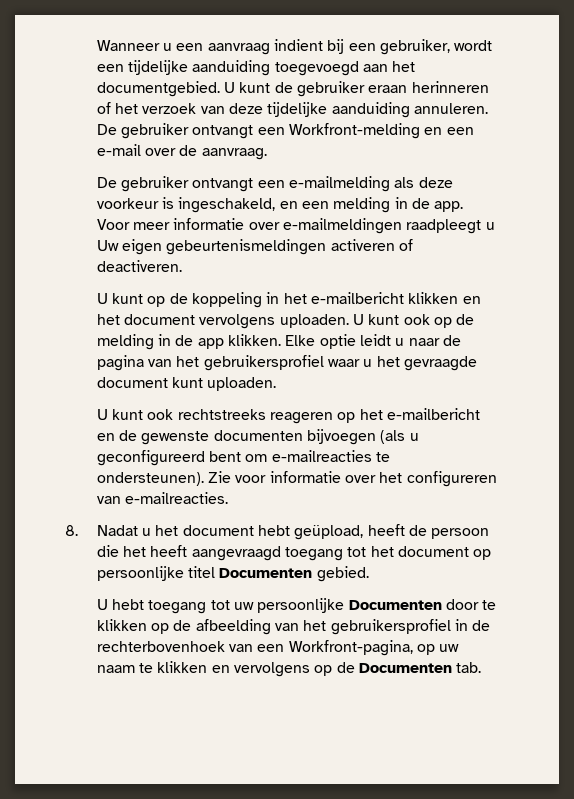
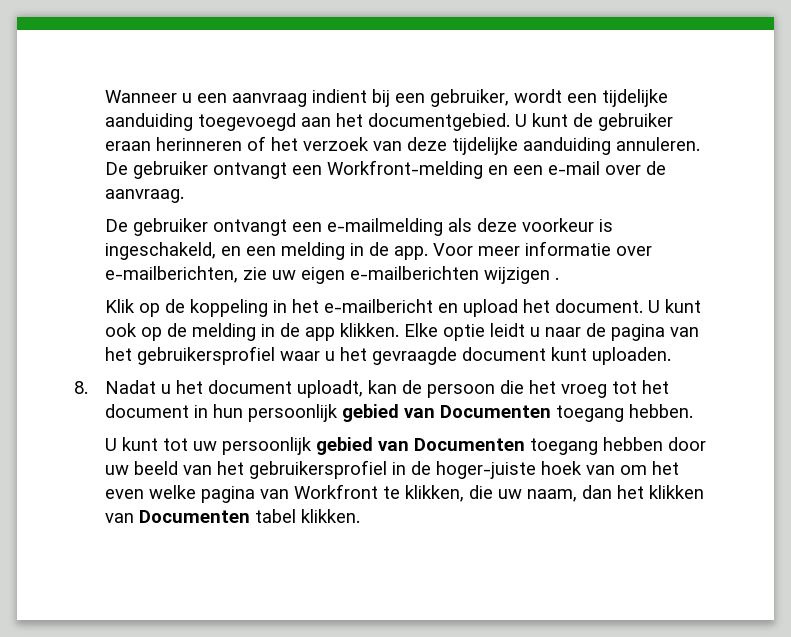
[283,218,495,234] [96,239,414,255] [96,260,182,272] [96,293,144,304] e-mailmeldingen raadpleegt u Uw eigen gebeurtenismeldingen activeren of deactiveren. // U kunt -> [105,266,560,284] [105,299,136,313] e-mailberichten, zie uw eigen e-mailberichten wijzigen . // Klik
[408,292,481,304] [96,314,349,329] klikken en het document vervolgens uploaden. -> [438,299,644,317] en upload het document.
[96,408,481,424] [96,429,419,445] [96,450,391,466] [96,471,497,487] [96,492,229,504] // U kunt ook rechtstreeks reageren op het e-mailbericht en de gewenste documenten bijvoegen (als u geconfigureerd bent om e-mailreacties te ondersteunen). Zie voor informatie over het configureren van e-mailreacties. -> (672, 356) none
[258,524,405,540] hebt geüpload, heeft -> [297,380,398,398] uploadt, kan
[150,545,492,561] [96,566,369,582] [96,598,497,614] [96,619,271,635] heeft aangevraagd toegang tot het document op persoonlijke titel Documenten gebied. // U hebt toegang tot uw persoonlijke Documenten door te klikken op de afbeelding -> [561,380,670,398] [105,404,694,422] [105,437,707,455] [105,461,179,475] vroeg tot het document in hun persoonlijk gebied van Documenten toegang hebben. // U kunt tot uw persoonlijk gebied van Documenten toegang hebben door uw beeld
[96,640,460,656] [96,661,482,677] rechterbovenhoek van een Workfront-pagina, op uw naam te klikken en vervolgens op de Documenten tab. -> [436,461,680,479] [105,484,705,503] [105,509,361,523] hoger-juiste hoek van om het even welke pagina van Workfront te klikken, die uw naam, dan het klikken van Documenten tabel klikken.

